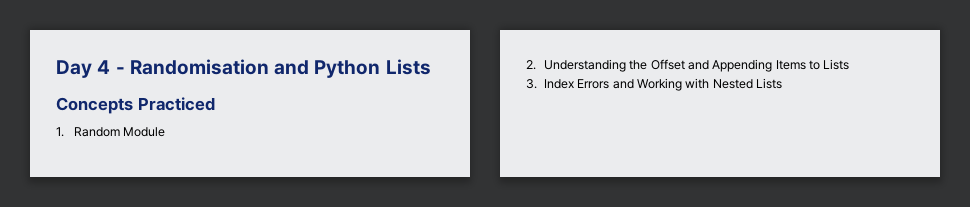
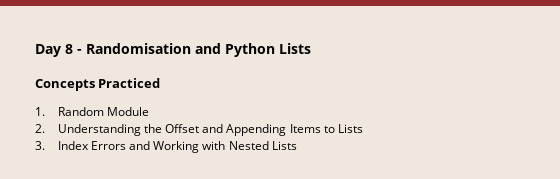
[97,60,111,74] 4 -> [65,44,73,54] 8

